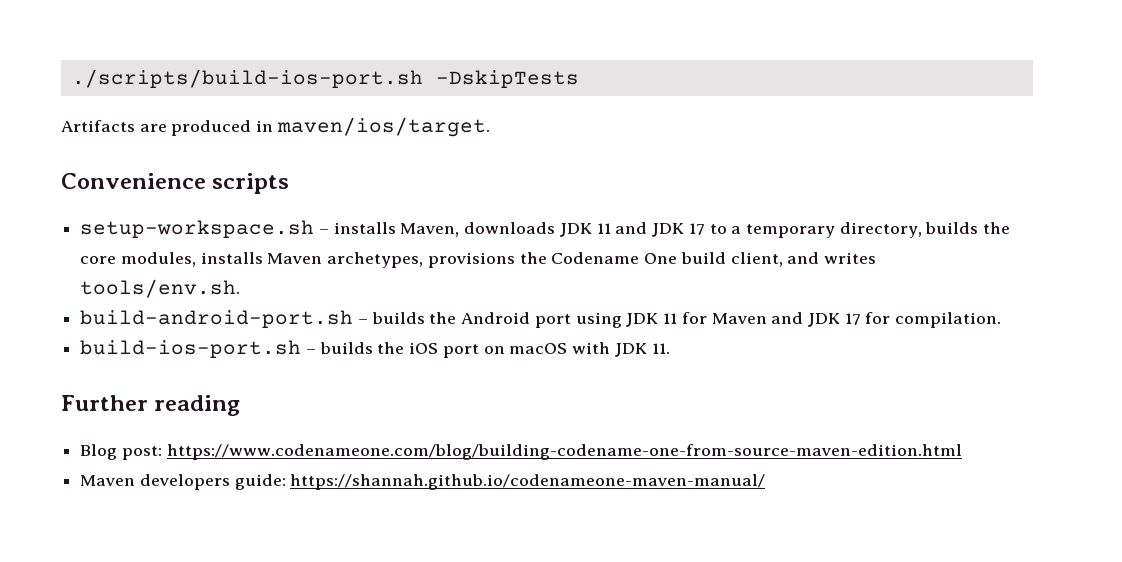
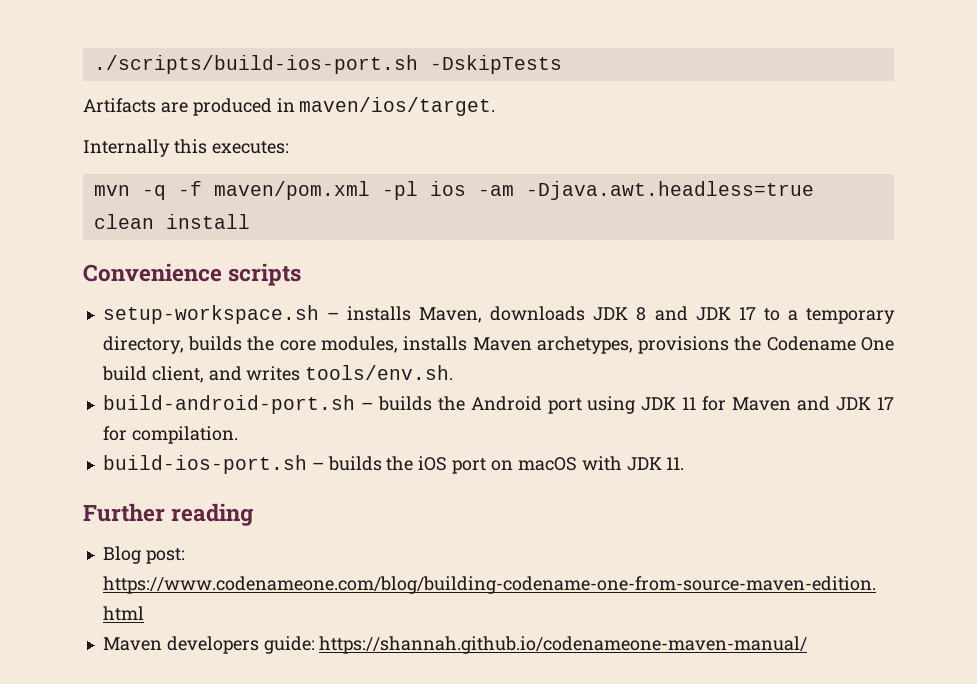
(490, 127) none -> [83,139,289,157] [93,181,814,200] [93,214,250,229] // Internally this executes: // mvn -q -f maven/pom.xml -pl ios -am -Djava.awt.headless=true clean install
[596,223,611,234] 11 -> [636,307,647,321] 8

